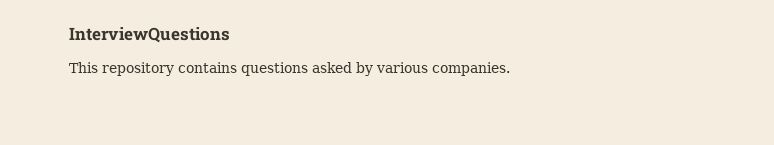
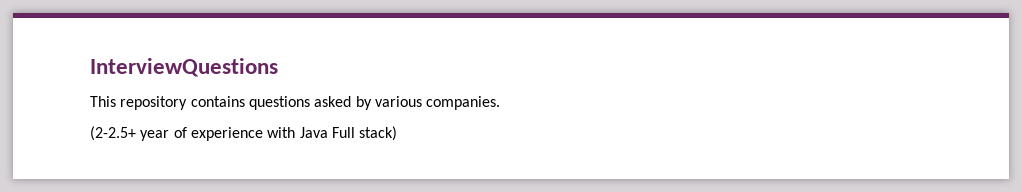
(510, 69) none -> [90,126,398,141] // (2-2.5+ year of experience with Java Full stack)

